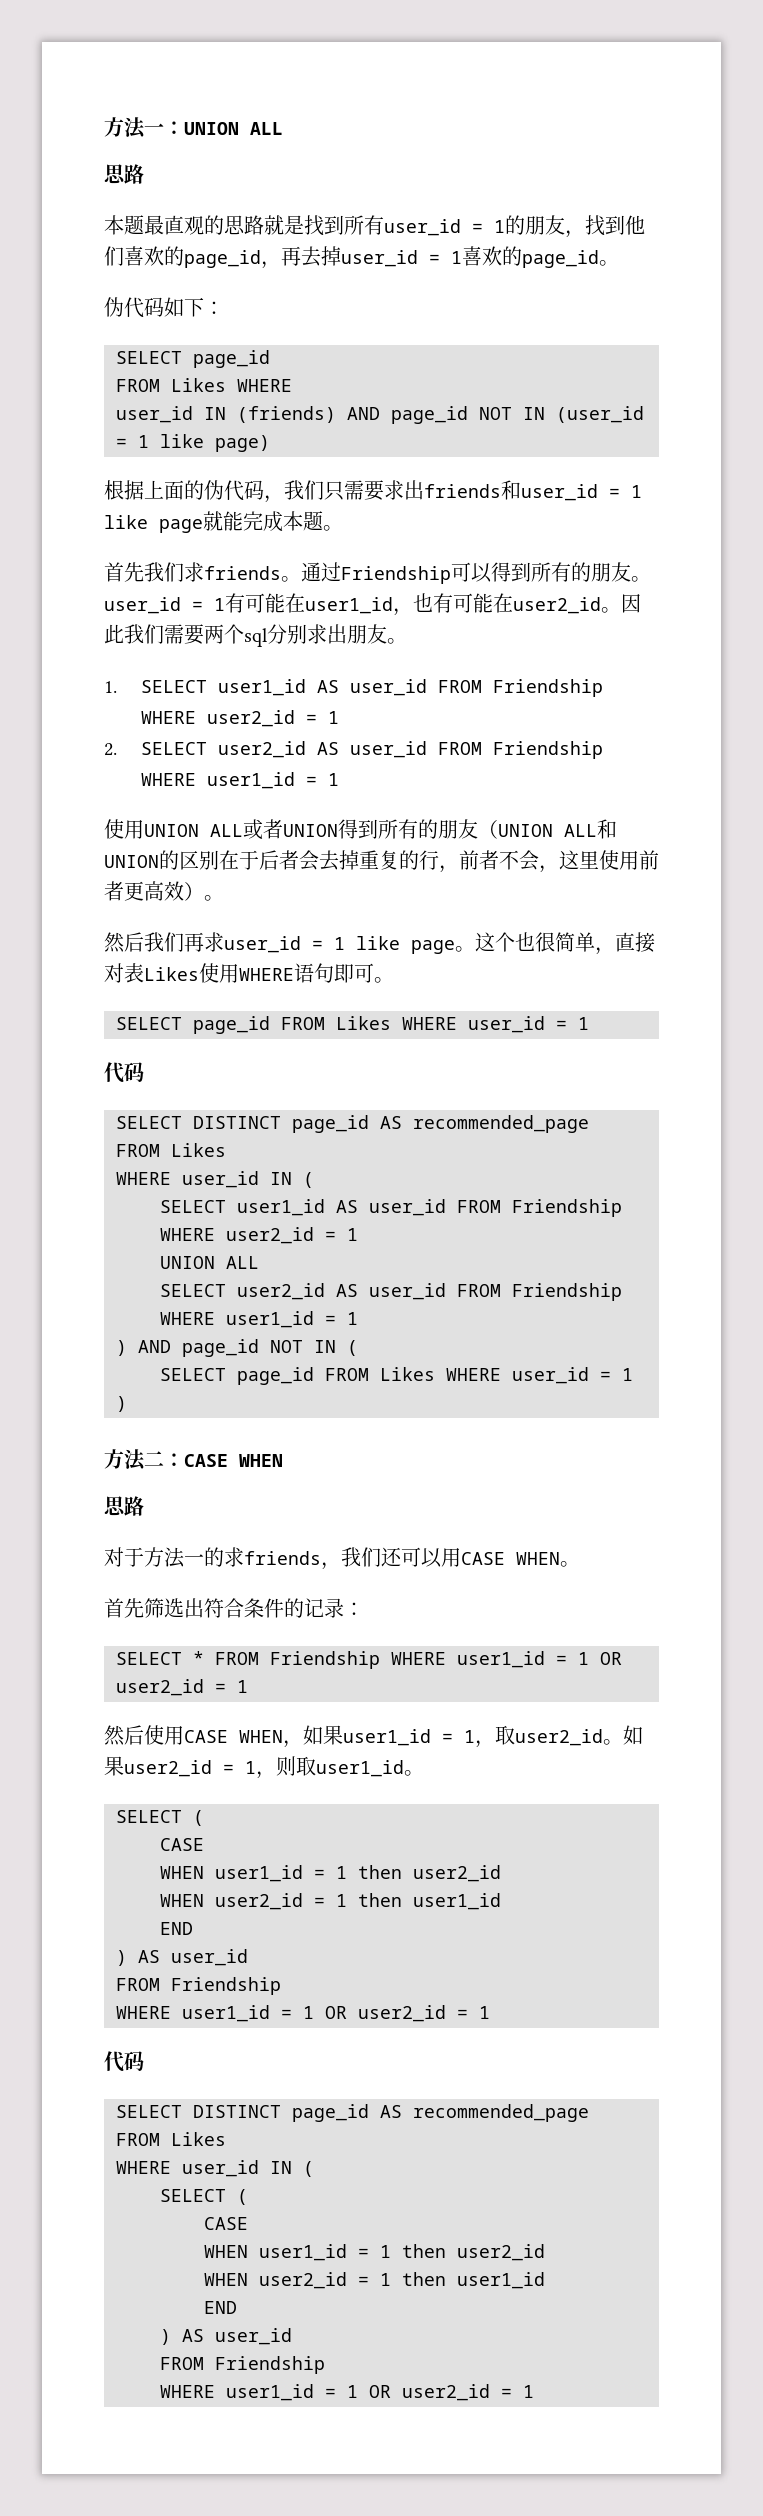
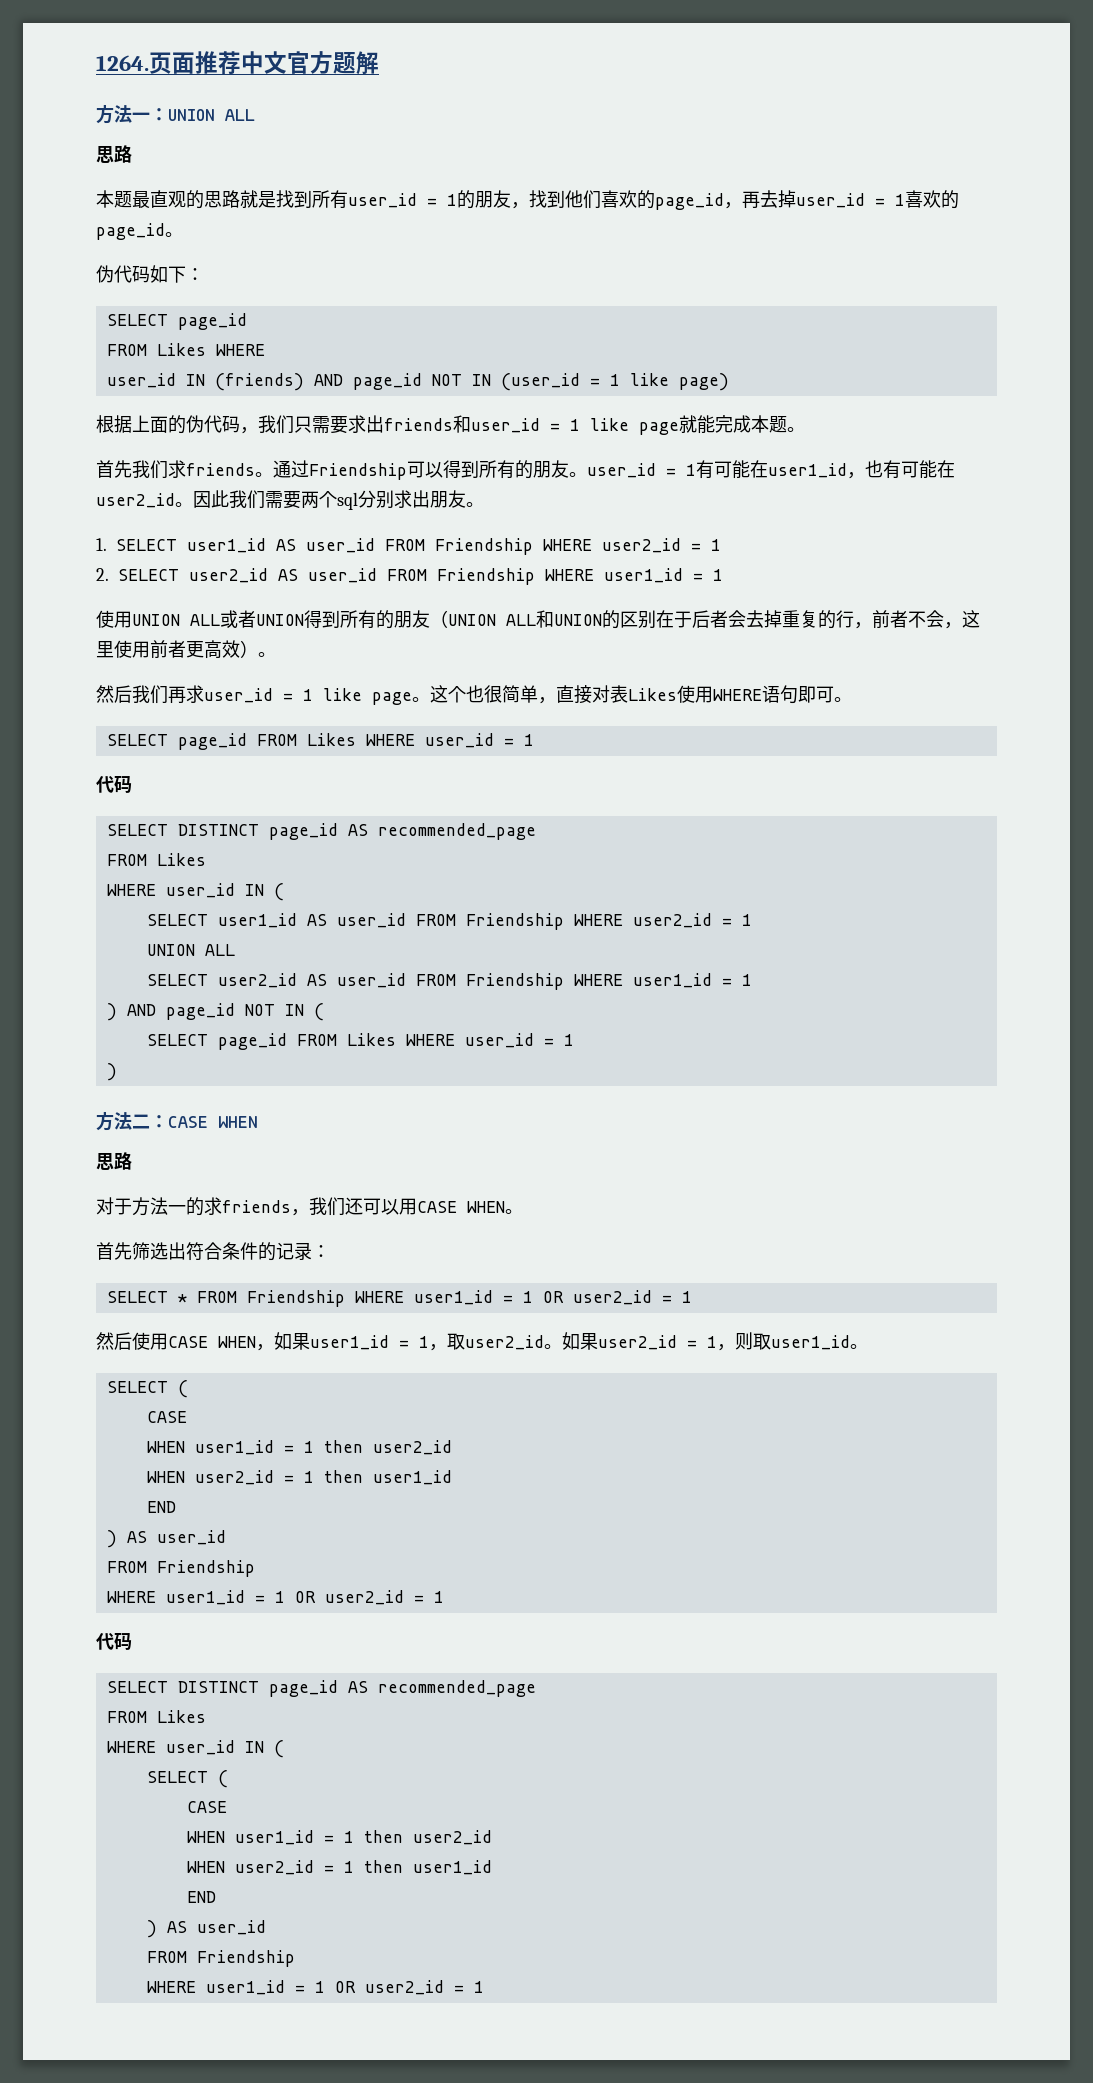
(104, 127) none -> [96,51,379,75] 1264.页面推荐中文官方题解 //

